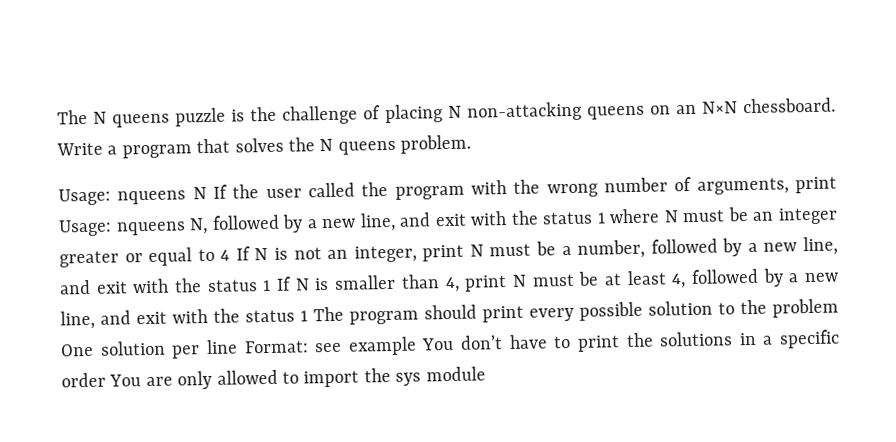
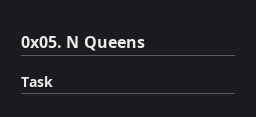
[57,97,837,128] [56,134,472,159] [58,176,838,206] [58,207,838,237] [59,236,838,268] [59,268,839,295] [60,298,839,330] [60,329,840,359] [61,366,486,390] The N queens puzzle is the challenge of placing N non-attacking queens on an N×N chessboard. Write a program that solves the N queens problem. // Usage: nqueens N If the user called the program with the wrong number of arguments, print Usage: nqueens N, followed by a new line, and exit with the status 1 where N must be an integer greater or equal to 4 If N is not an integer, print N must be a number, followed by a new line, and exit with the status 1 If N is smaller than 4, print N must be at least 4, followed by a new line, and exit with the status 1 The program should print every possible solution to the problem One solution per line Format: see example You don’t have to print the solutions in a specific order You are only allowed to import the sys module -> [21,36,145,51] [21,76,53,87] 0x05. N Queens // Task

